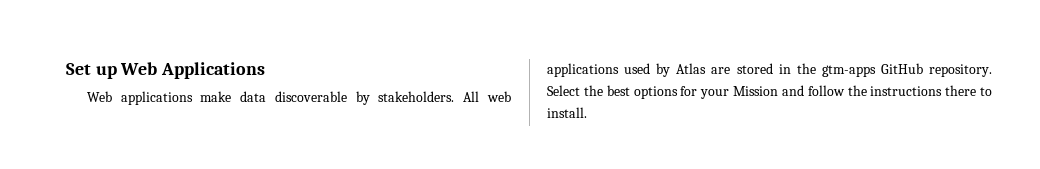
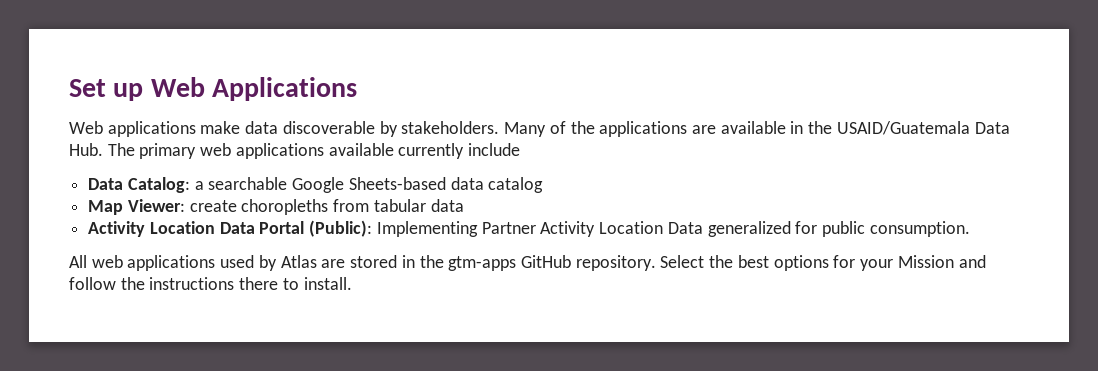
(455, 96) none -> [504,121,1010,137] [69,143,521,159] [88,177,544,193] [88,199,464,215] [88,220,970,237] Many of the applications are available in the USAID/Guatemala Data Hub. The primary web applications available currently include // Data Catalog: a searchable Google Sheets-based data catalog // Map Viewer: create choropleths from tabular data // Activity Location Data Portal (Public): Implementing Partner Activity Location Data generalized for public consumption. //

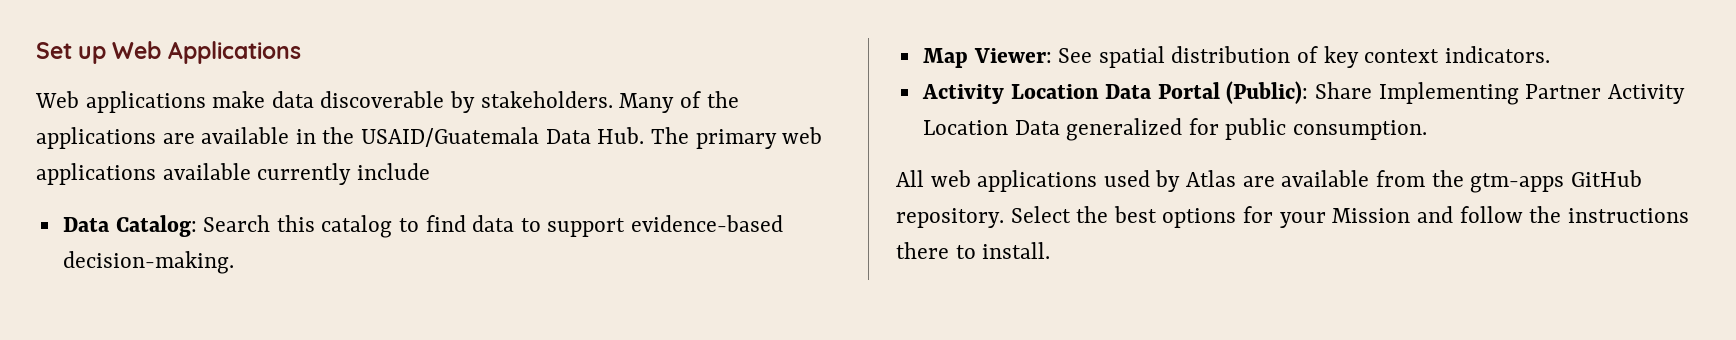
[194,177,544,193] [88,199,464,215] a searchable Google Sheets-based data catalog // Map Viewer: create choropleths from tabular data -> [203,215,784,238] [62,251,234,274] [922,46,1550,68] Search this catalog to find data to support evidence-based decision-making. // Map Viewer: See spatial distribution of key context indicators.
(373, 228) none -> [1315,82,1373,99] Share
[350,255,415,268] stored in -> [1281,170,1425,187] available from

